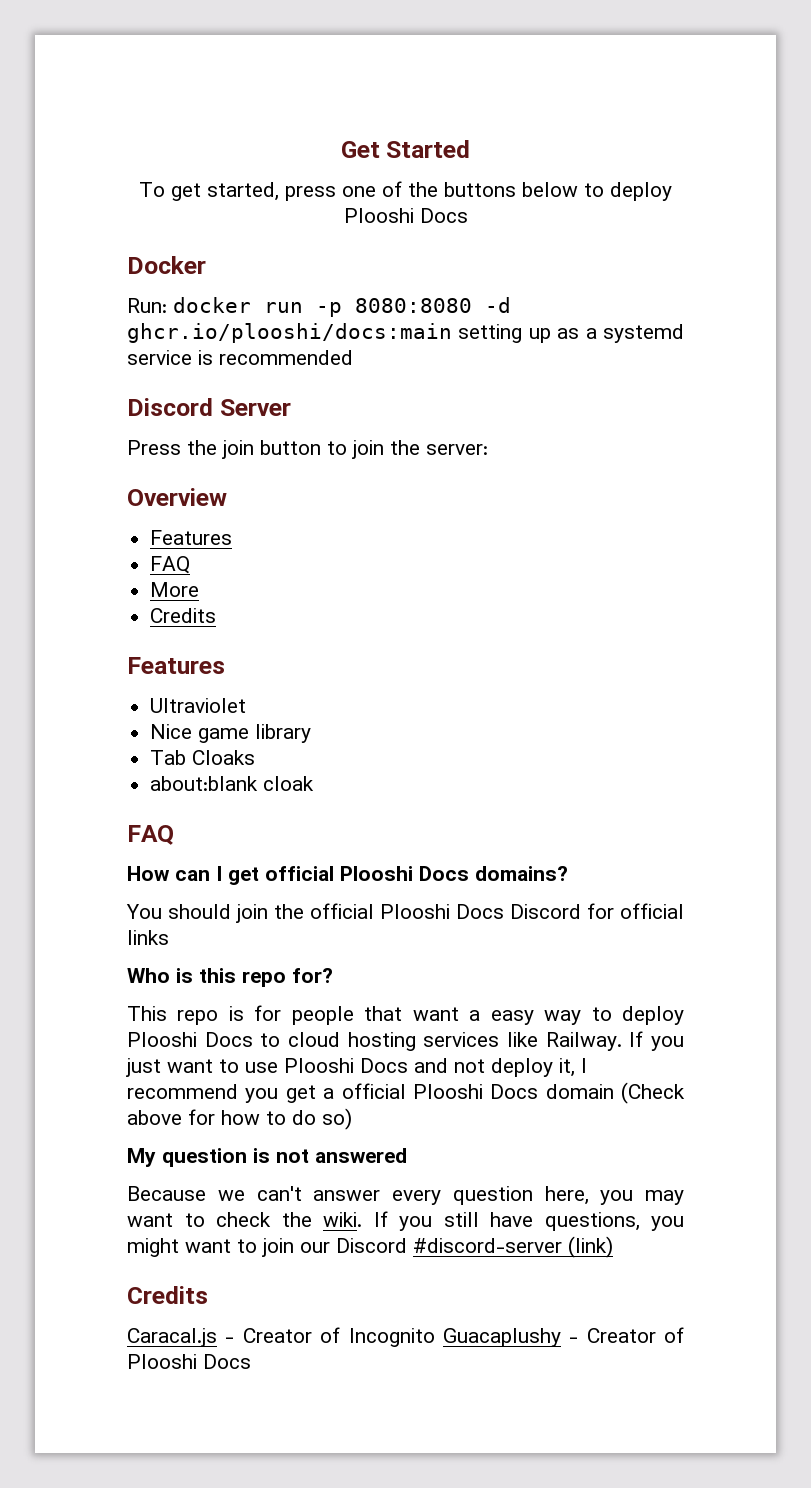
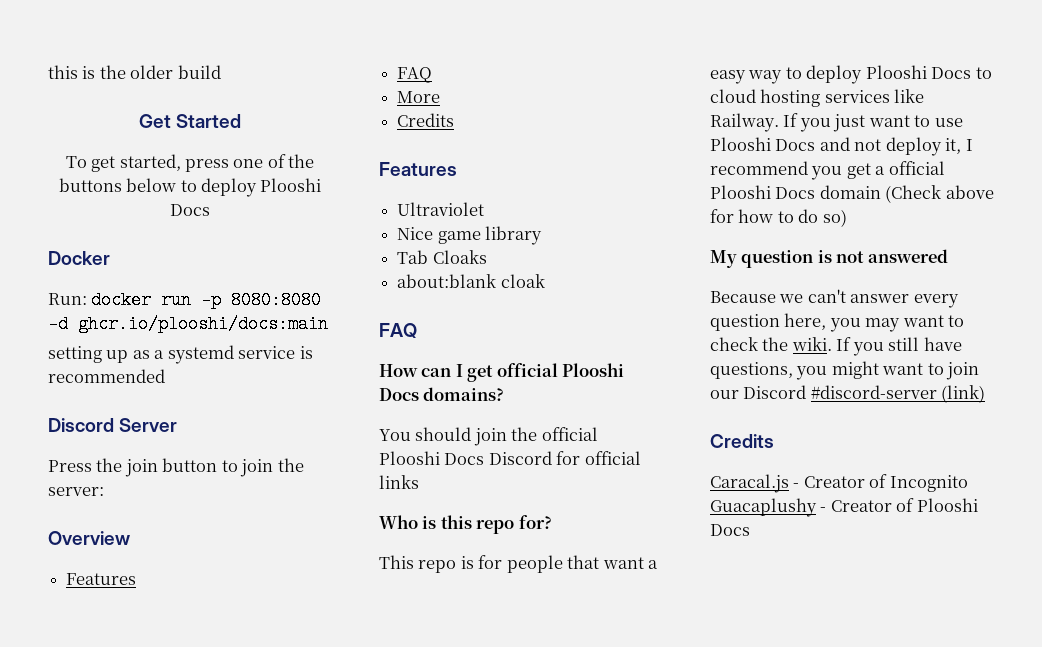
(340, 149) none -> [48,65,221,79] this is the older build //
(452, 333) none -> (328, 324) //

